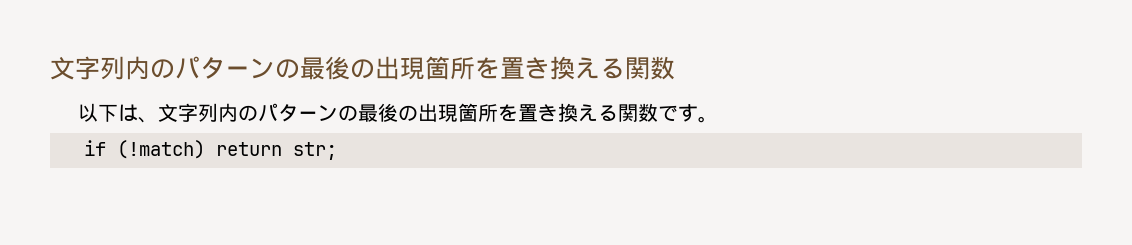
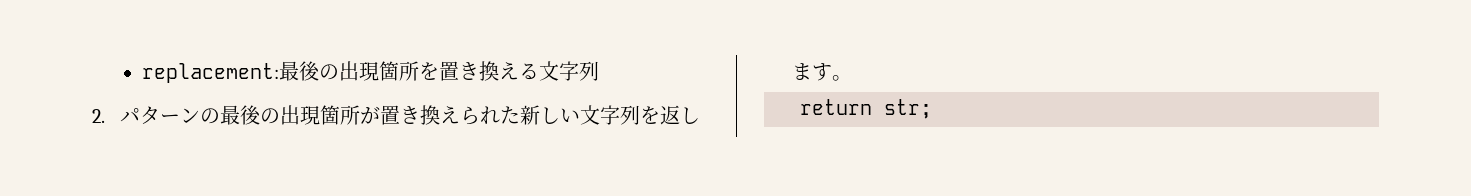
[50,56,675,80] [77,103,678,123] 文字列内のパターンの最後の出現箇所を置き換える関数 // 以下は、文字列内のパターンの最後の出現箇所を置き換える関数で -> [142,61,600,83] [92,105,701,125] [792,63,813,80] replacement:最後の出現箇所を置き換える文字列 // 2.パターンの最後の出現箇所が置き換えられた新しい文字列を返しま
[84,140,205,159] if (!match) -> (853, 78) none

